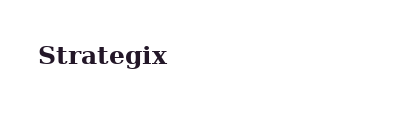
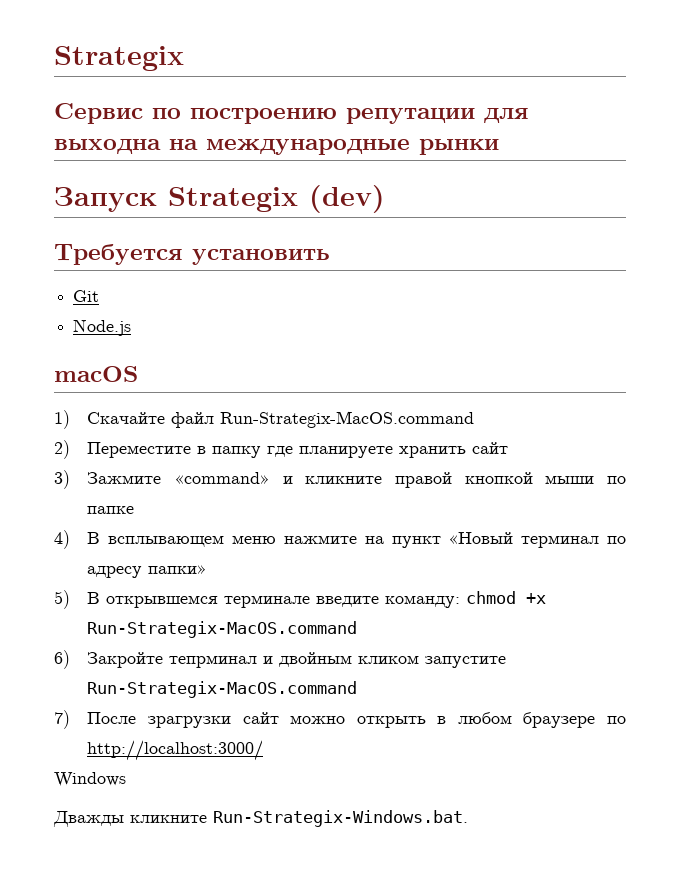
[38,46,168,69] Strategix -> [54,46,184,71] [54,103,529,124] [54,139,499,155] [54,185,385,213] [54,244,330,265] [73,290,100,302] [73,319,132,336] [54,366,138,382] [54,410,475,429] [54,440,509,459] [54,470,627,489] [87,506,135,514] [54,530,626,549] [87,565,208,578] [54,590,547,609] [87,621,358,638] [54,650,507,669] [87,681,358,698] [54,710,627,729] [87,740,264,761] [54,772,126,787] [53,810,468,827] Strategix // Сервис по построению репутации для выходна на международные рынки // Запуск Strategix (dev) // Требуется установить // Git // Node.js // macOS // 1) Скачайте файл Run-Strategix-MacOS.command // 2) Переместите в папку где планируете хранить сайт // 3) Зажмите «command» и кликните правой кнопкой мыши по папке // 4) В всплывающем меню нажмите на пункт «Новый терминал по адресу папки» // 5) В открывшемся терминале введите команду: chmod +x Run-Strategix-MacOS.command // 6) Закройте тепрминал и двойным кликом запустите Run-Strategix-MacOS.command // 7) После зрагрузки сайт можно открыть в любом браузере по http://localhost:3000/ // Windows // Дважды кликните Run-Strategix-Windows.bat.

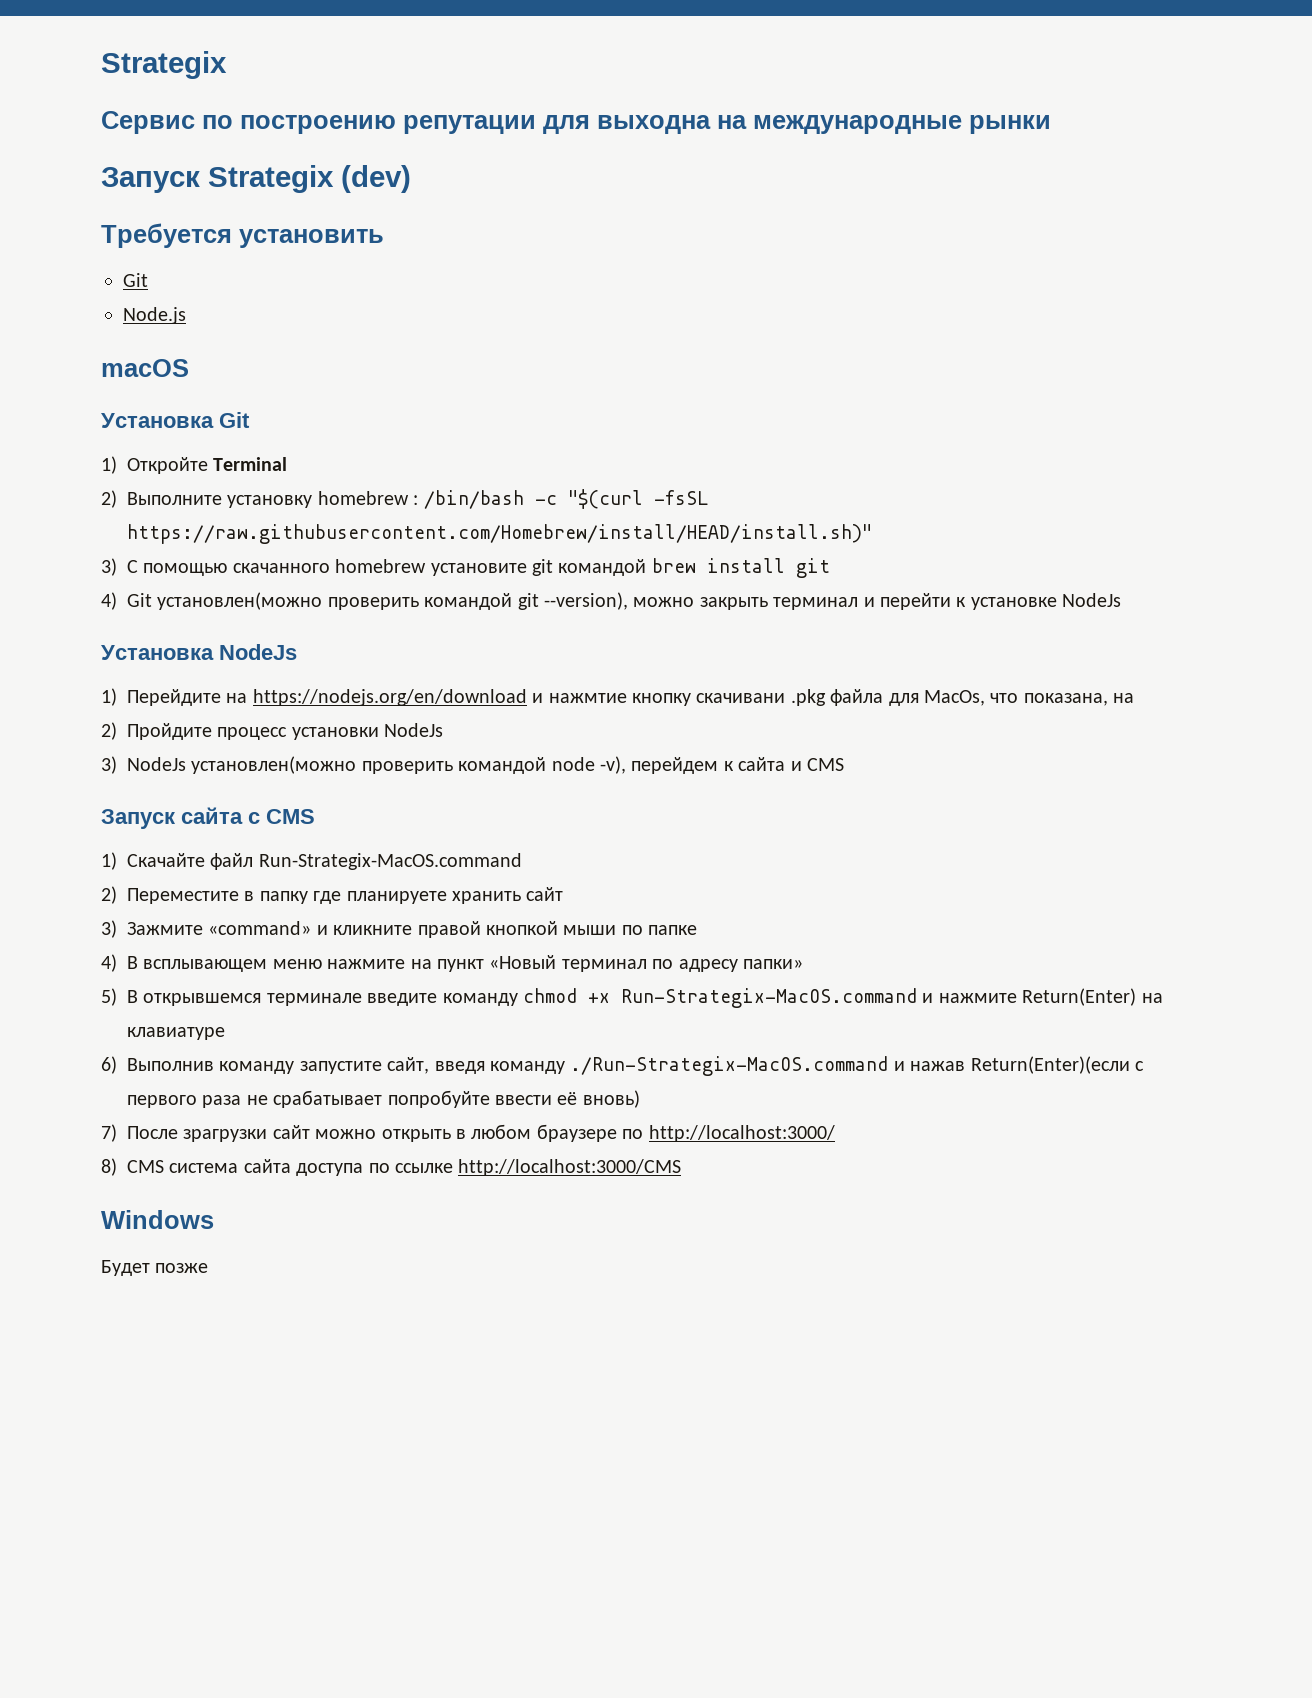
(138, 374) none -> [101,412,250,428] [101,456,288,474] [101,489,708,509] [127,524,872,544] [101,558,830,578] [101,592,1122,610] [101,644,297,660] [101,688,1135,706] [101,722,444,740] [101,756,844,774] [101,807,315,829] // Установка Git // 1) Откройте Terminal // 2) Выполните установку homebrew : /bin/bash -c "$(curl -fsSL https://raw.githubusercontent.com/Homebrew/install/HEAD/install.sh)" // 3) С помощью скачанного homebrew установите git командой brew install git // 4) Git установлен(можно проверить командой git --version), можно закрыть терминал и перейти к установке NodeJs // Установка NodeJs // 1) Перейдите на https://nodejs.org/en/download и нажмтие кнопку скачивани .pkg файла для MacOs, что показана, на // 2) Пройдите процесс установки NodeJs // 3) NodeJs установлен(можно проверить командой node -v), перейдем к сайта и CMS // Запуск сайта с CMS
[385,595,461,608] команду: -> [442,993,518,1006] команду
[54,650,507,669] [87,681,358,698] // 6) Закройте тепрминал и двойным кликом запустите Run-Strategix-MacOS.command -> [922,988,1163,1006] [127,1027,225,1040] [101,1056,1144,1076] [127,1090,640,1108] и нажмите Return(Enter) на клавиатуре // 6) Выполнив команду запустите сайт, введя команду ./Run-Strategix-MacOS.command и нажав Return(Enter)(если с первого раза не срабатывает попробуйте ввести её вновь)
[54,772,126,787] [53,810,468,827] Windows // Дважды кликните Run-Strategix-Windows.bat. -> [101,1158,682,1176] [101,1210,214,1229] [101,1260,209,1276] 8) CMS система сайта доступа по ссылке http://localhost:3000/CMS // Windows // Будет позже

